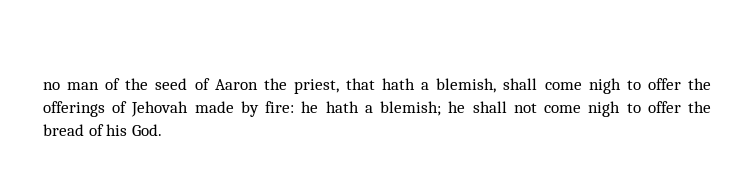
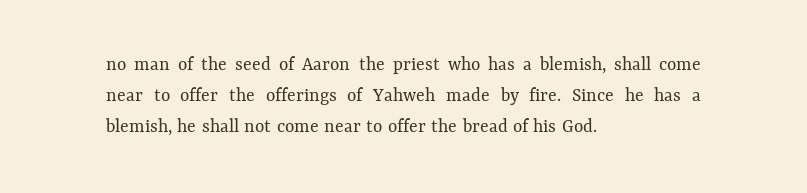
[293,78,416,94] priest, that hath -> [392,56,515,74] priest who has
[588,78,621,94] nigh -> [106,92,143,101] near
[131,101,189,117] Jehovah -> [372,87,436,101] Yahweh
[265,101,442,116] fire: he hath a blemish; -> [529,87,701,101] [105,118,172,136] fire. Since he has a blemish,
[588,101,621,117] nigh -> [324,123,361,132] near

